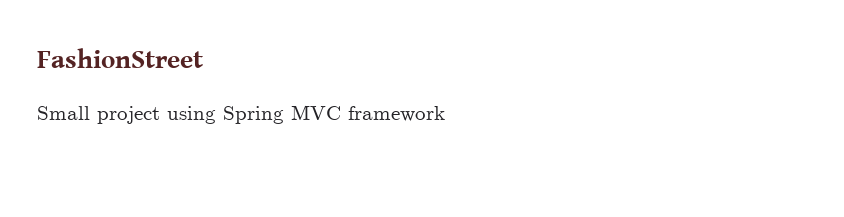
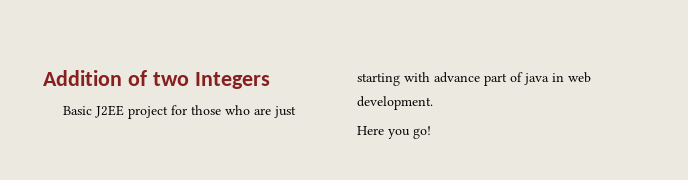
[37,48,203,68] [37,105,445,124] FashionStreet // Small project using Spring MVC framework -> [43,70,270,89] [63,105,297,119] [357,72,591,86] [357,96,433,110] [357,126,431,139] Addition of two Integers // Basic J2EE project for those who are just starting with advance part of java in web development. // Here you go!

